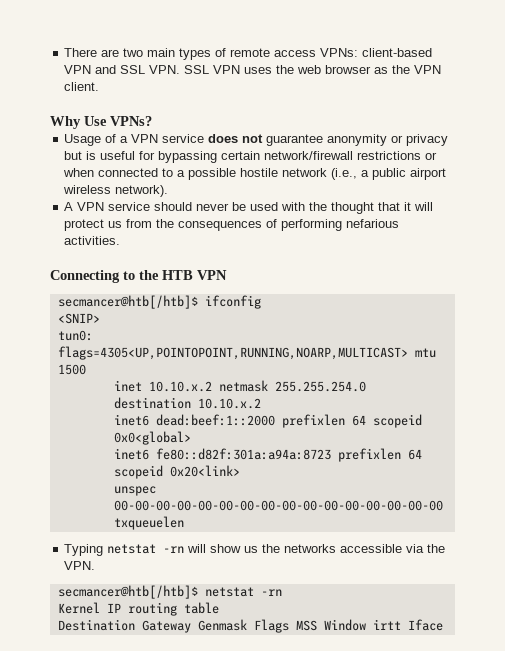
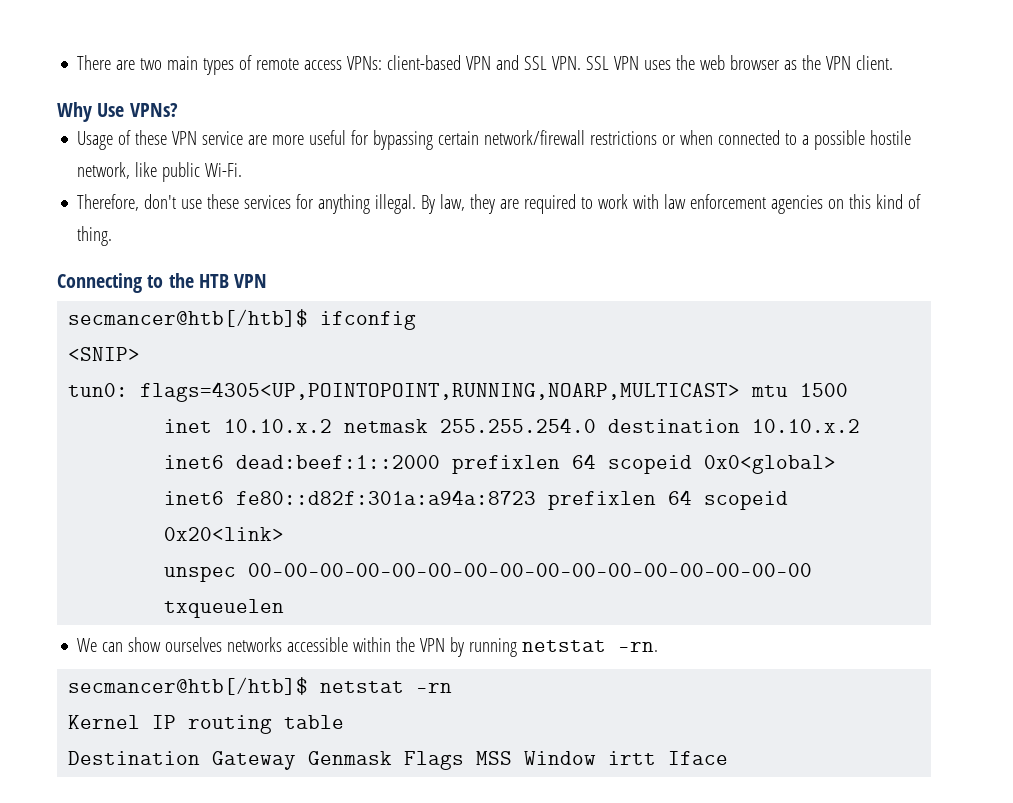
[120,134,449,146] [64,151,97,160] a VPN service does not guarantee anonymity or privacy but is -> [135,130,305,145] these VPN service are more
[282,168,447,180] [63,185,169,197] [64,202,434,214] [64,219,400,231] [64,236,121,245] network (i.e., a public airport wireless network). // A VPN service should never be used with the thought that it will protect us from the consequences of performing nefarious activities. -> [77,162,243,182] [77,194,922,214] [77,226,113,246] network, like public Wi-Fi. // Therefore, don't use these services for anything illegal. By law, they are required to work with law enforcement agencies on this kind of thing.
[64,544,446,556] [64,561,96,570] Typing netstat -rn will show us the networks accessible via the VPN. -> [77,637,659,657] We can show ourselves networks accessible within the VPN by running netstat -rn.

